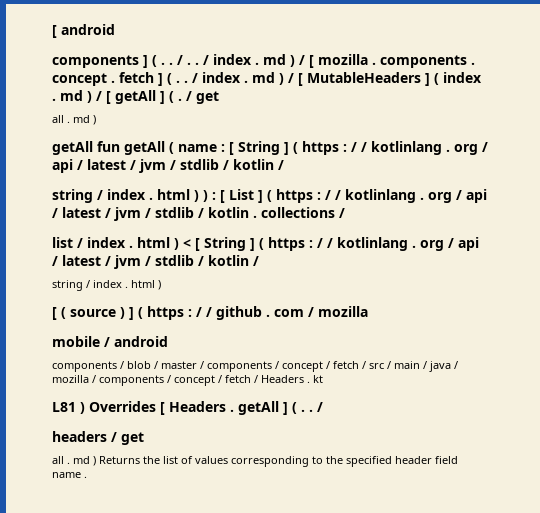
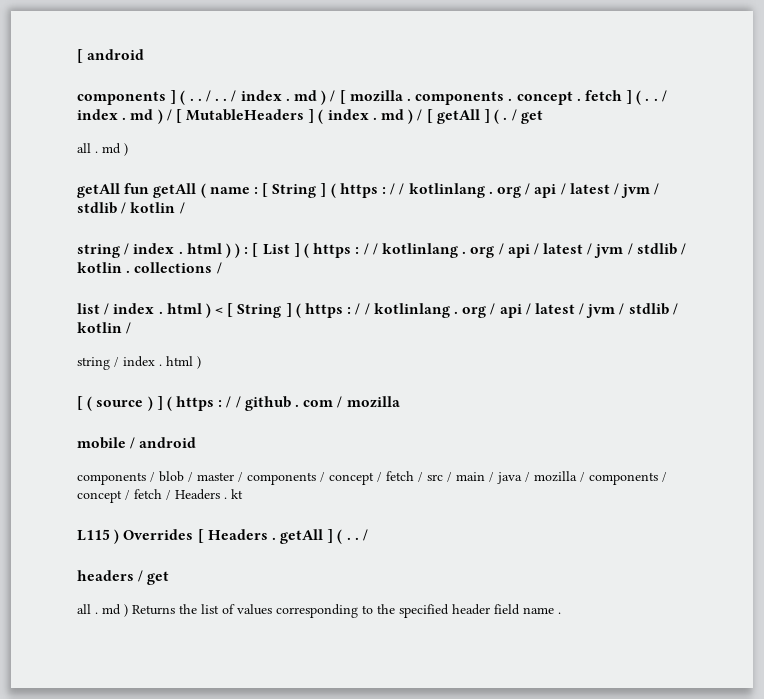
[52,402,76,412] L81 -> [77,529,110,541] L115

